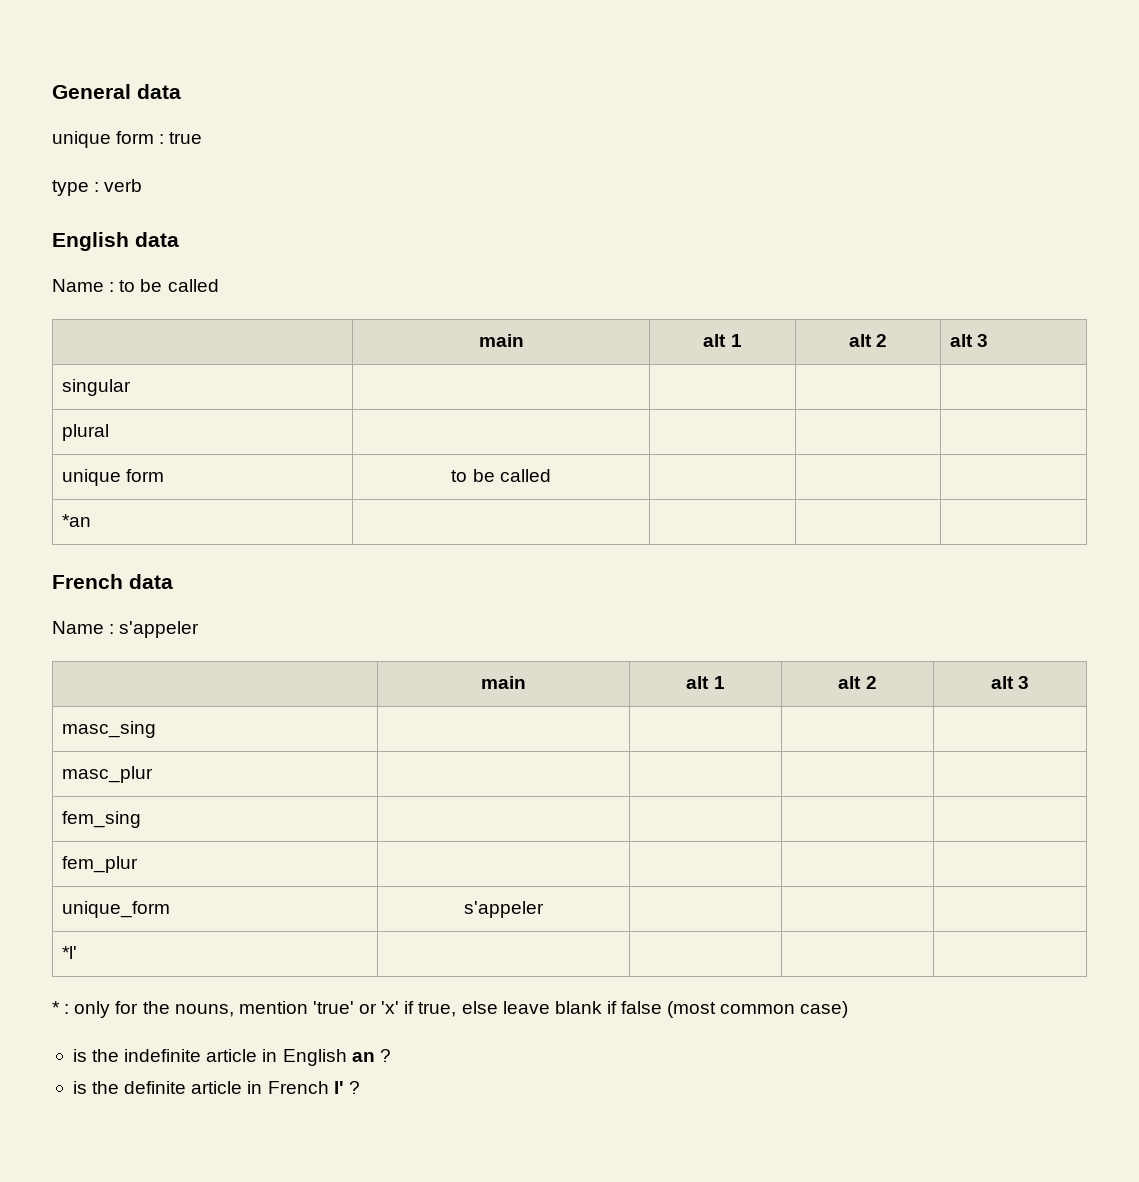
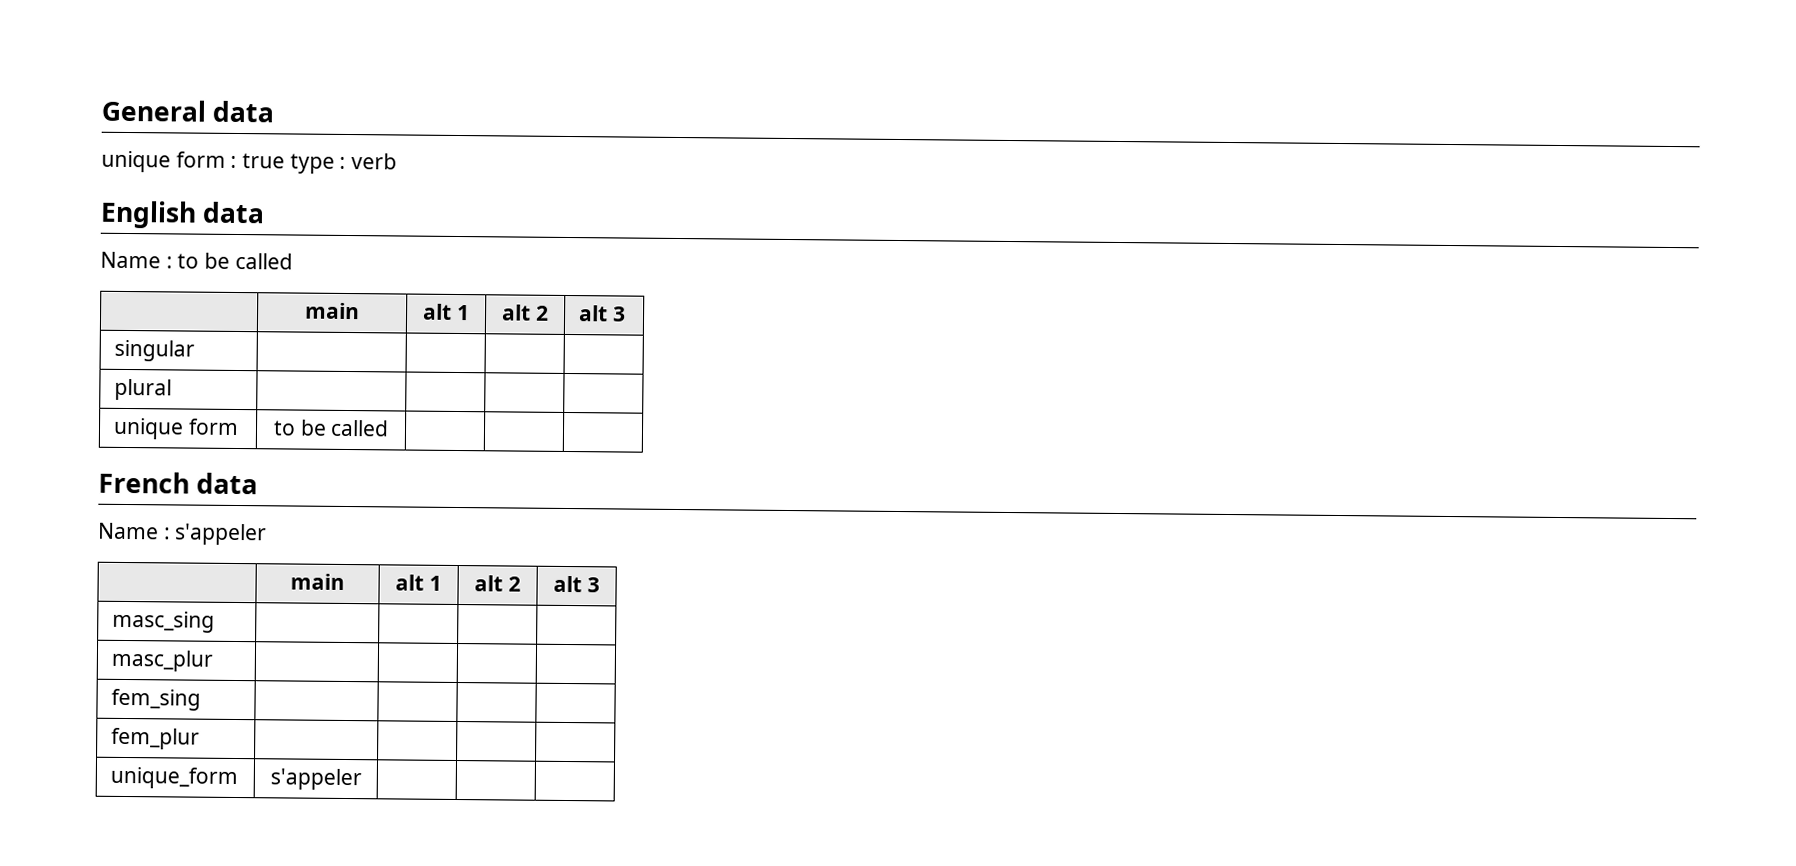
(203, 138) // -> (286, 161) none
[61,514,91,527] // *an | | | | -> (390, 428) none
[61,946,77,959] [52,1001,849,1018] [72,1049,391,1066] [72,1081,360,1094] // *l' | | | | // * : only for the nouns, mention 'true' or 'x' if true, else leave blank if false (most common case) // is the indefinite article in English an ? // is the definite article in French l' ? -> (362, 779) none

